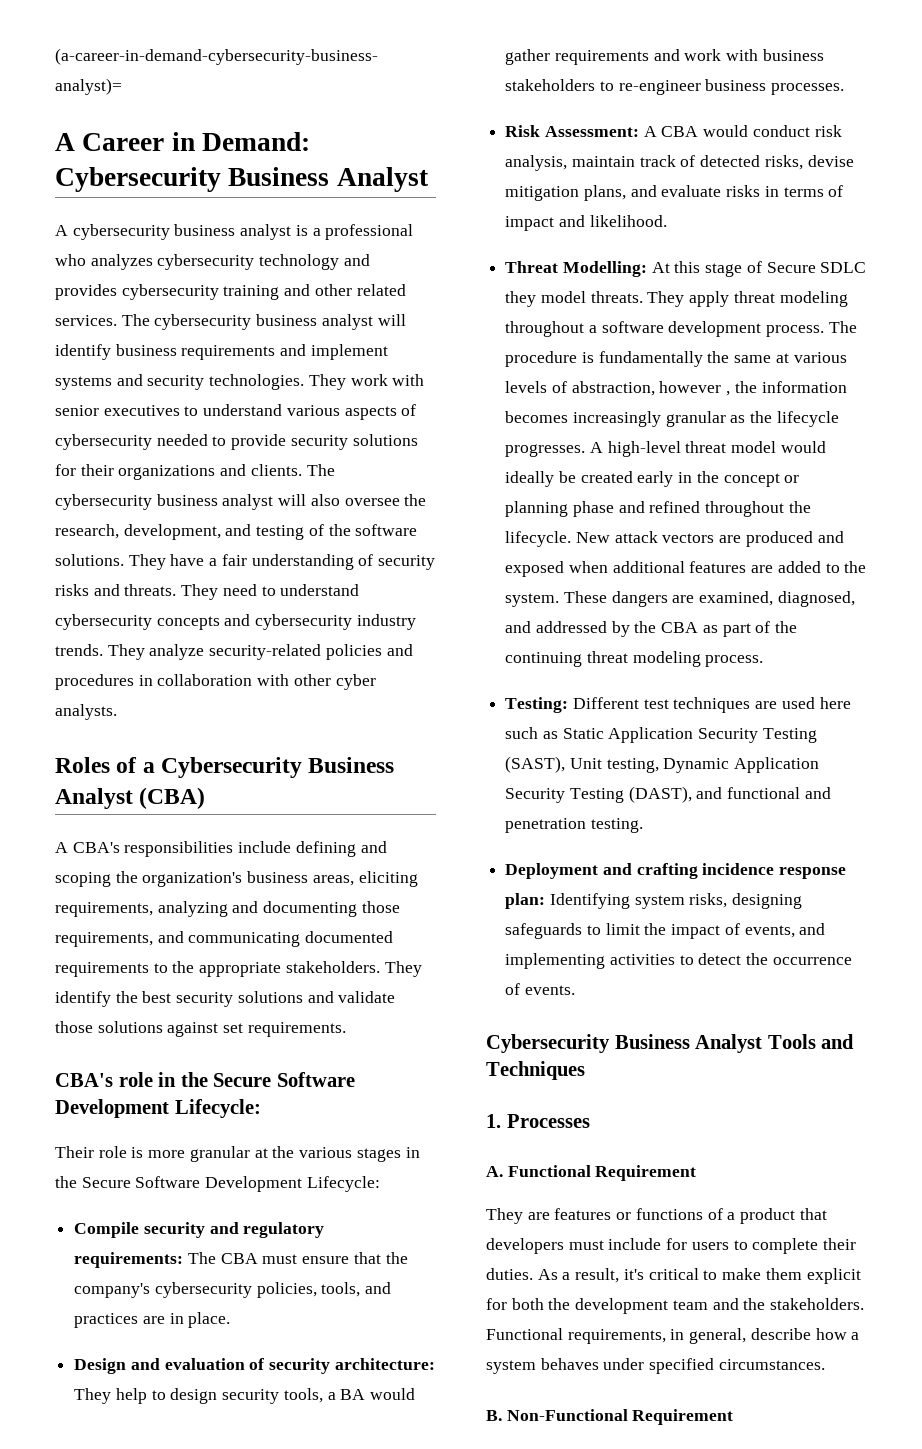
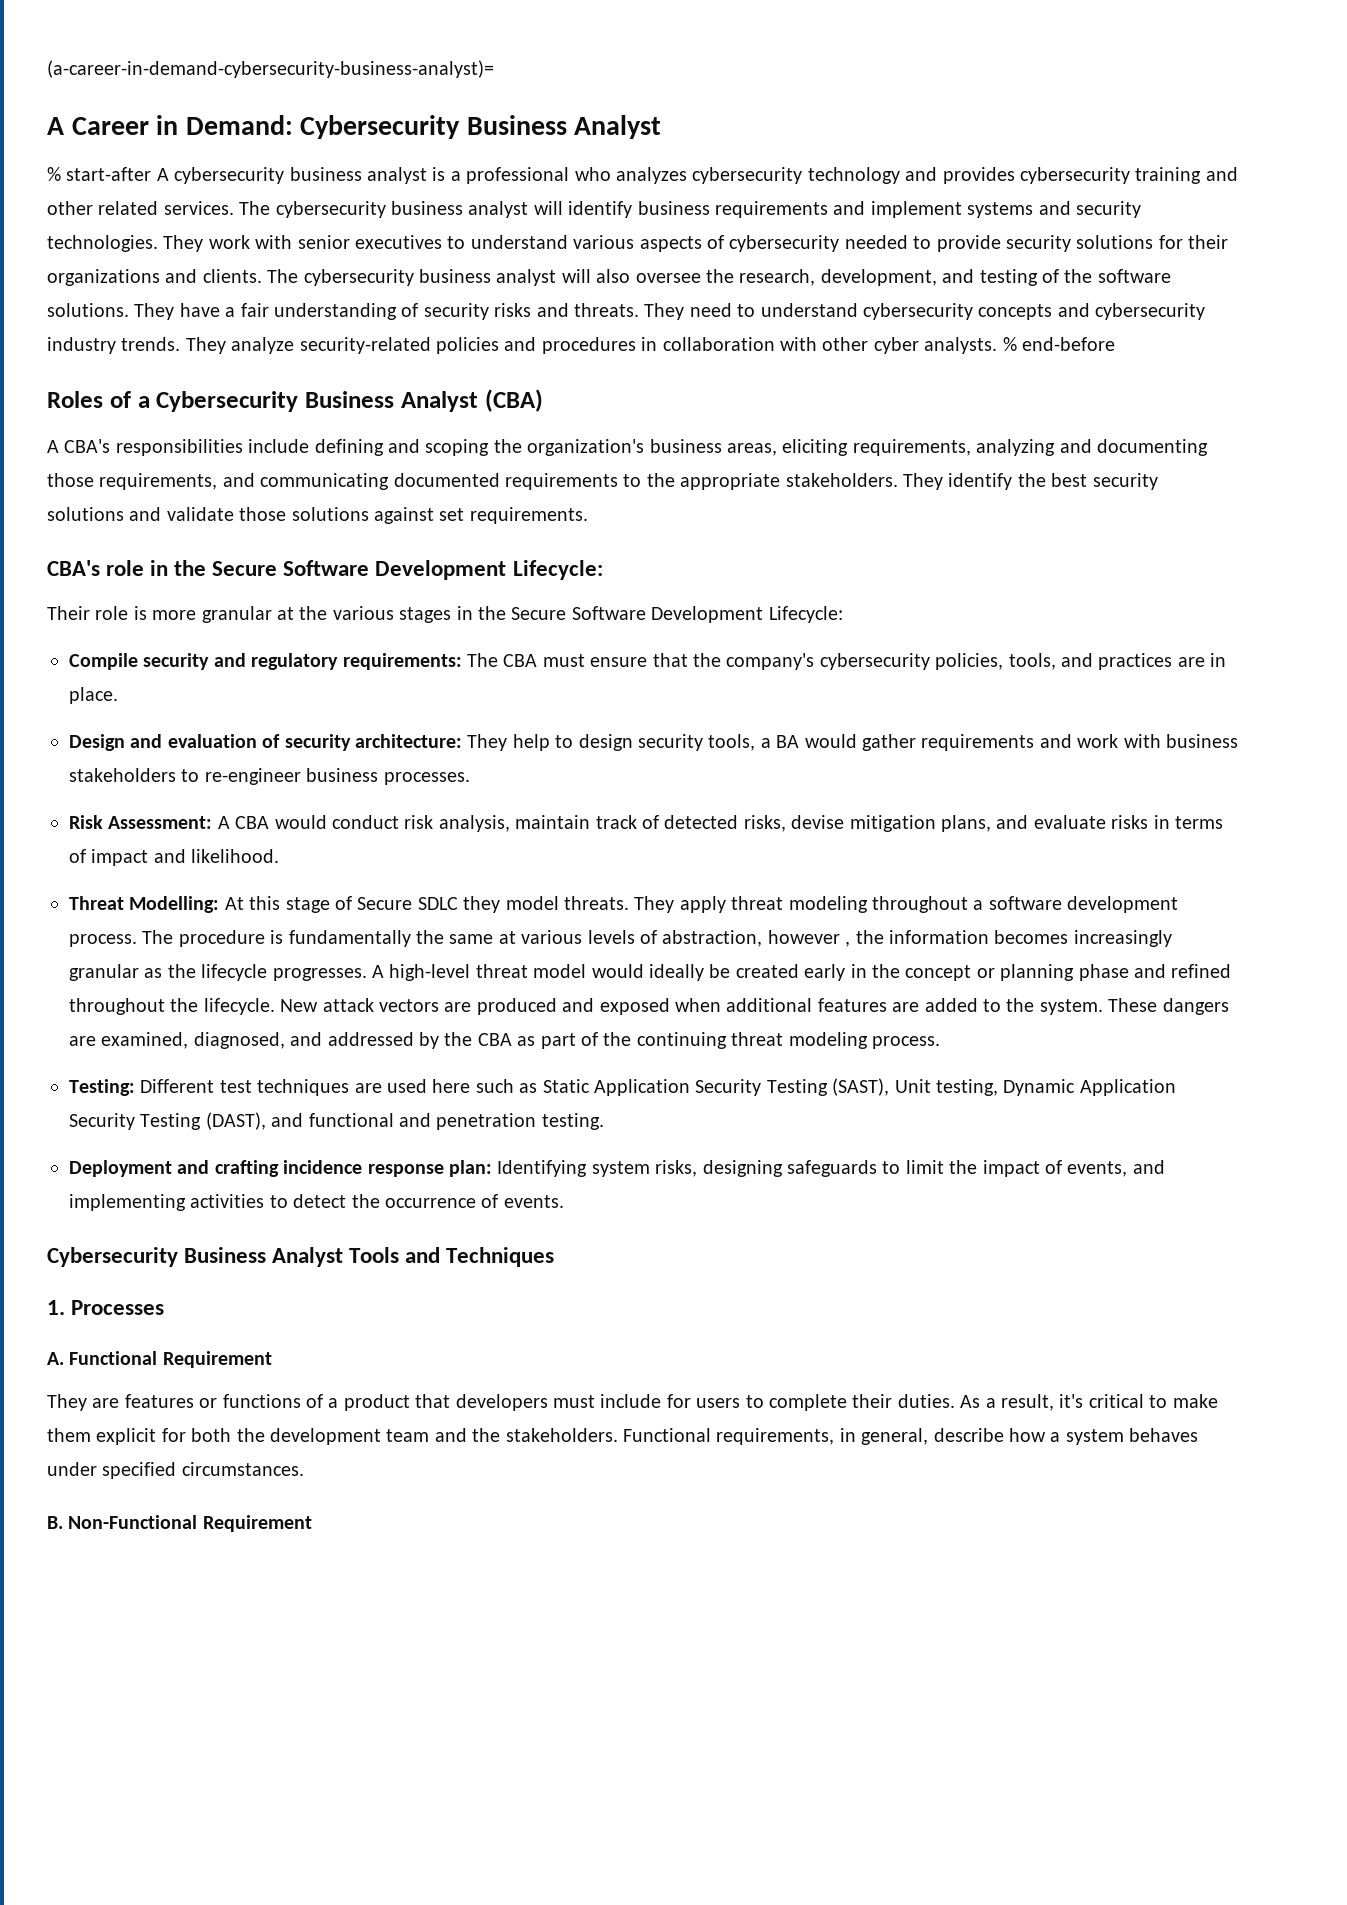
(429, 179) none -> [47,167,152,181] % start-after
(117, 712) none -> [1002,337,1115,351] % end-before

